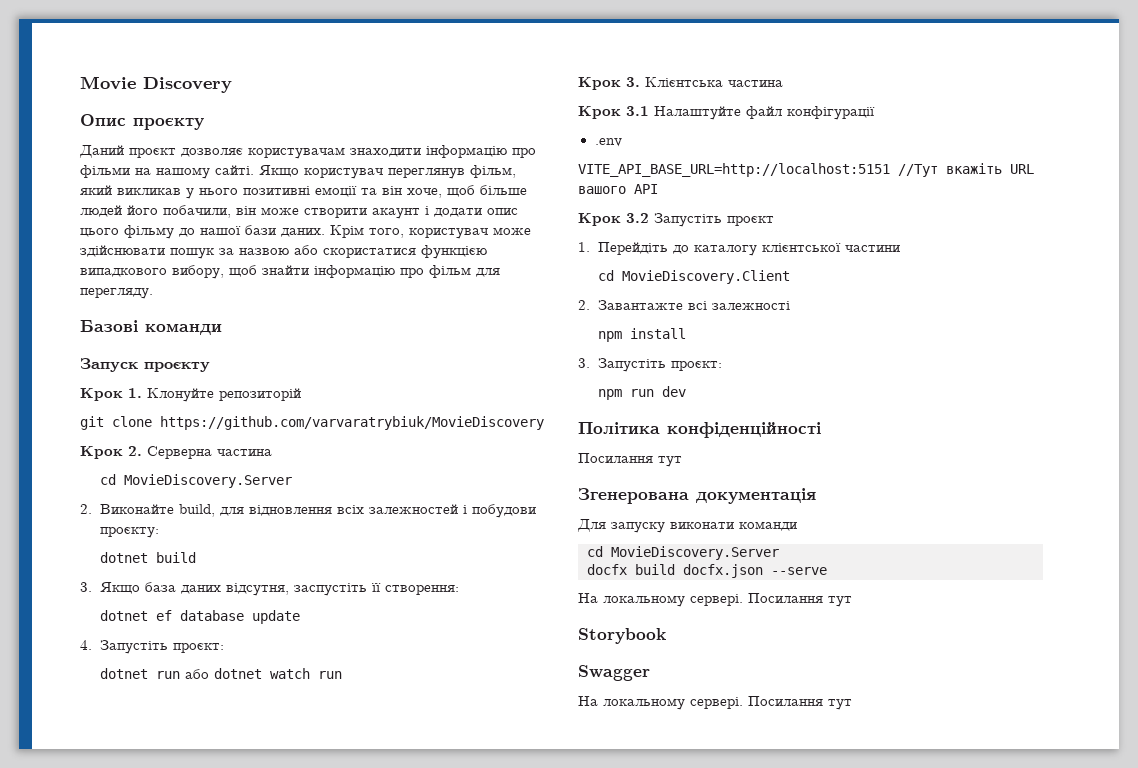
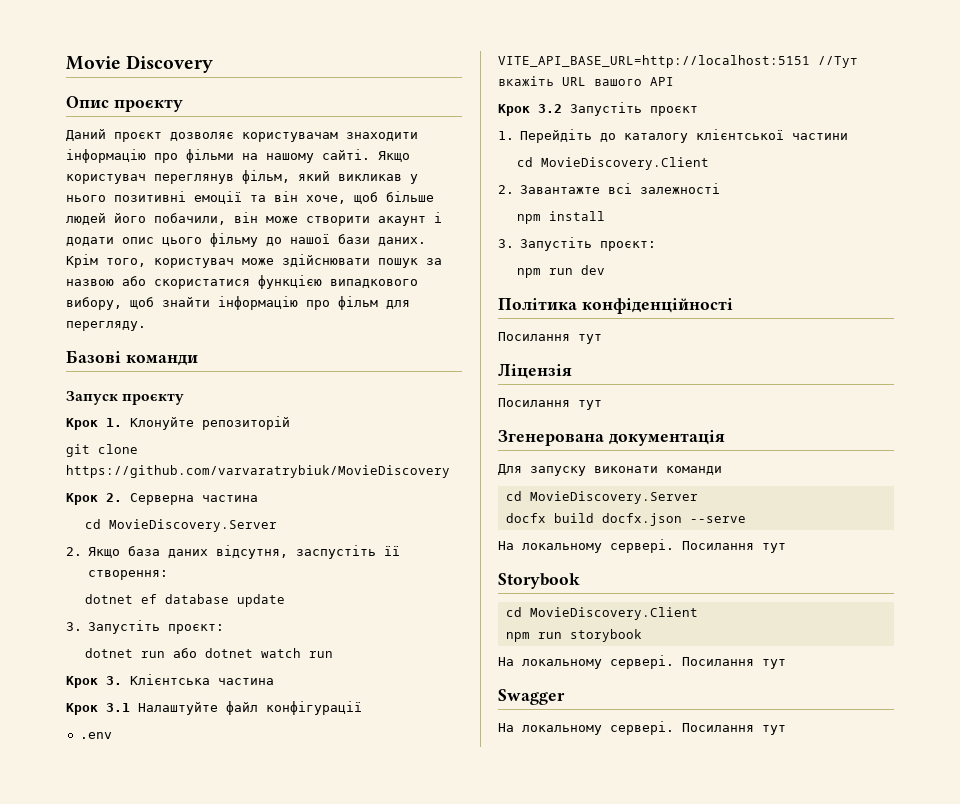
[100,504,537,518] [100,527,160,538] [100,552,197,563] [80,582,92,592] Виконайте build, для відновлення всіх залежностей і побудови проєкту: // dotnet build // 3. -> (82, 551) none
[80,640,92,650] 4. -> [66,622,82,631] 3.
(682, 461) none -> [498,363,572,379] [498,398,602,410] // Ліцензія // Посилання тут
(666, 636) none -> [505,607,698,620] [505,629,642,642] [498,655,786,669] // cd MovieDiscovery.Client // npm run storybook // На локальному сервері. Посилання тут

